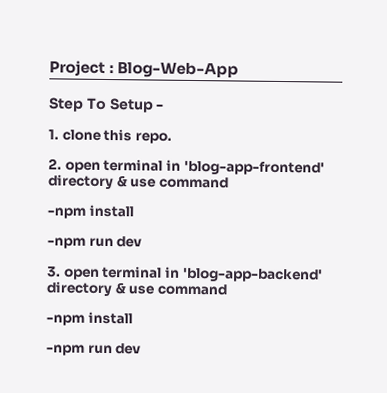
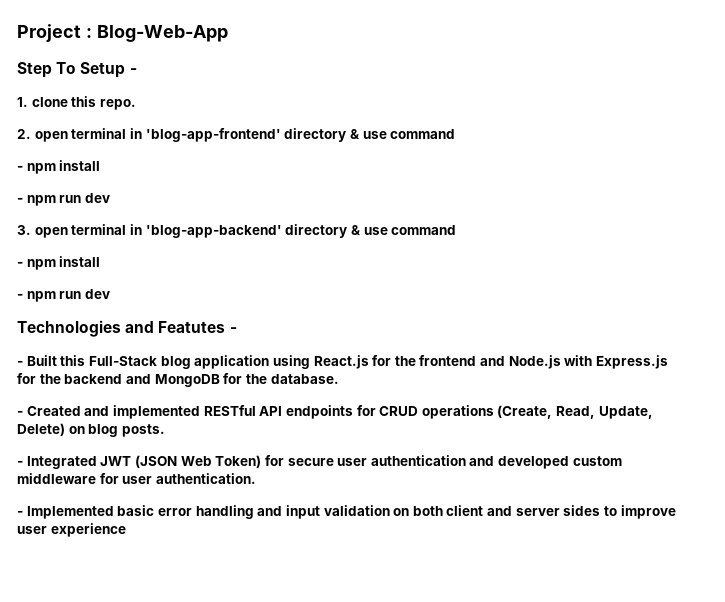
[47,204,134,219] [47,237,86,249] -npm install // -npm -> [17,160,101,174] [17,195,56,206] - npm install // - npm
[46,311,133,326] [46,343,142,356] -npm install // -npm run dev -> [17,256,101,270] [17,289,110,302] [17,320,237,337] [17,355,669,369] [17,373,339,387] [17,405,653,419] [17,423,165,437] [17,455,622,469] [17,473,256,484] [17,505,676,519] [17,523,126,537] - npm install // - npm run dev // Technologies and Featutes - // - Built this Full-Stack blog application using React.js for the frontend and Node.js with Express.js for the backend and MongoDB for the database. // - Created and implemented RESTful API endpoints for CRUD operations (Create, Read, Update, Delete) on blog posts. // - Integrated JWT (JSON Web Token) for secure user authentication and developed custom middleware for user authentication. // - Implemented basic error handling and input validation on both client and server sides to improve user experience

